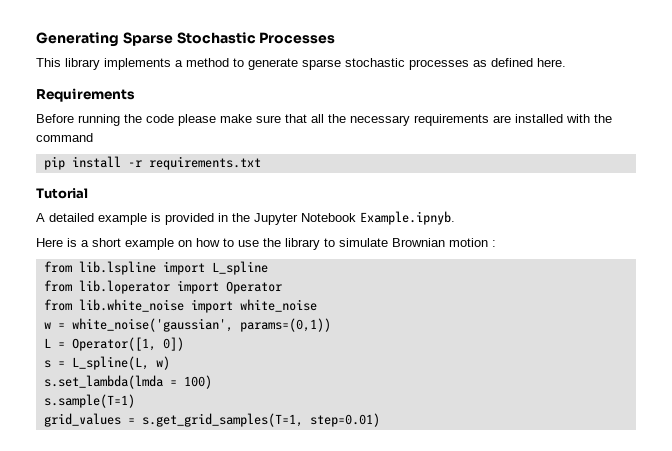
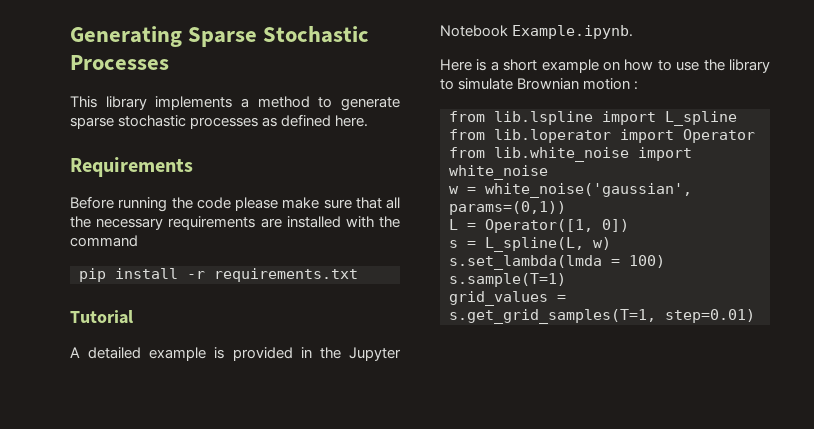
[360,211,455,225] Example.ipnyb. -> [512,25,634,39] Example.ipynb.

